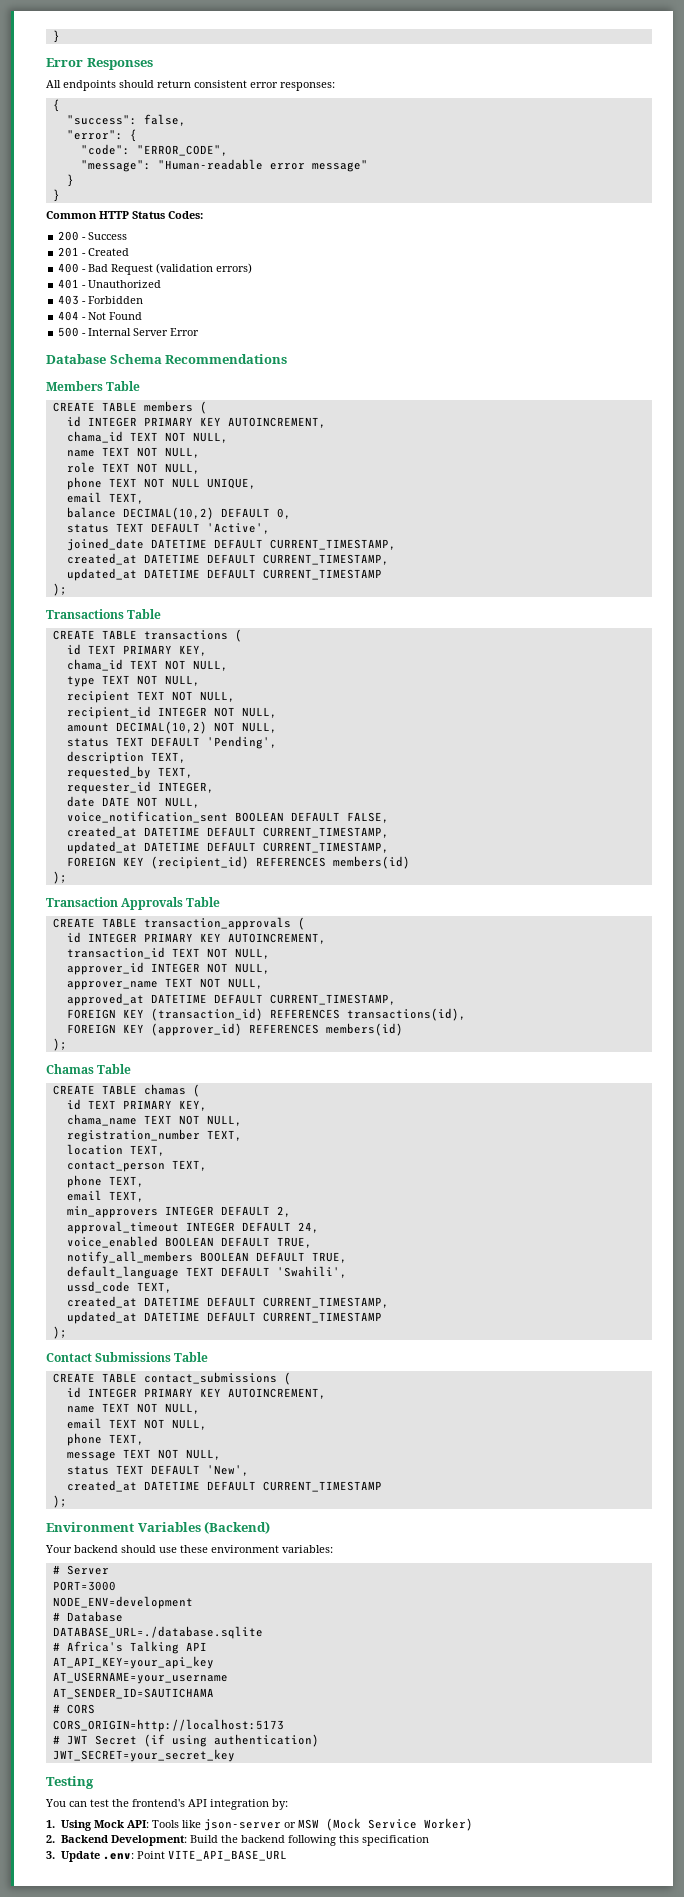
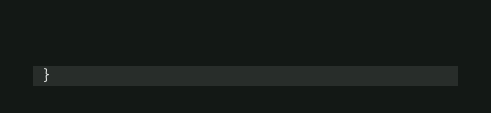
[52,30,60,43] [46,58,153,70] [46,80,335,91] [52,99,60,112] [66,114,186,126] [66,129,137,142] [80,144,228,156] [80,159,368,172] [66,174,74,187] [52,189,60,202] [46,211,203,219] [58,231,128,241] [58,247,130,257] [58,263,253,275] [58,279,162,289] [58,295,144,305] [58,311,143,321] [58,327,200,337] [46,354,288,364] [46,381,141,391] [52,401,207,414] [66,416,326,428] [66,431,228,443] [66,447,200,458] [66,462,200,474] [66,477,256,490] [66,492,144,504] [66,507,291,520] [66,523,270,534] [66,538,396,551] [66,553,389,565] [66,568,382,581] [52,583,67,596] [46,609,162,619] [52,629,242,642] [66,644,207,656] [66,659,228,671] [66,675,200,687] [66,691,235,703] [66,706,277,719] [66,721,277,734] [66,736,277,749] [66,751,186,764] [66,766,193,779] [66,781,214,794] [66,796,200,808] [66,811,389,823] [66,826,389,838] [66,841,389,854] [66,856,410,869] [52,871,67,884] [46,897,221,910] [52,917,305,930] [66,932,326,944] [66,947,270,959] [66,962,270,975] [66,978,263,990] [66,993,396,1006] [66,1008,466,1021] [66,1023,403,1036] [52,1038,67,1051] [46,1064,132,1074] [52,1084,200,1097] [66,1099,207,1111] [66,1114,242,1126] [66,1129,242,1142] [66,1144,165,1156] [66,1160,207,1172] [66,1175,144,1188] [66,1190,144,1202] [66,1206,291,1218] [66,1221,319,1234] [66,1236,312,1248] [66,1251,347,1264] [66,1266,347,1279] [66,1281,172,1293] [66,1296,389,1308] [66,1311,382,1324] [52,1326,67,1339] [46,1352,209,1362] [52,1372,291,1385] [66,1387,326,1399] [66,1403,200,1414] [66,1418,207,1430] [66,1433,144,1446] [66,1449,221,1461] [66,1465,249,1476] [66,1480,382,1492] [52,1495,67,1508] [46,1521,271,1534] [45,1545,333,1553] [52,1565,109,1575] [52,1581,116,1591] [52,1596,193,1609] [52,1611,123,1622] [52,1626,263,1639] [52,1641,207,1654] [52,1656,214,1669] [52,1672,228,1684] [52,1688,214,1699] [52,1704,95,1714] [52,1719,284,1732] [52,1734,319,1747] [52,1749,235,1762] [46,1776,94,1789] [45,1799,288,1810] [46,1818,473,1831] [46,1835,429,1846] [46,1850,287,1862] } // Error Responses // All endpoints should return consistent error responses: // { // "success": false, // "error": { // "code": "ERROR_CODE", // "message": "Human-readable error message" // } // } // Common HTTP Status Codes: // 200 - Success // 201 - Created // 400 - Bad Request (validation errors) // 401 - Unauthorized // 403 - Forbidden // 404 - Not Found // 500 - Internal Server Error // Database Schema Recommendations // Members Table // CREATE TABLE members ( // id INTEGER PRIMARY KEY AUTOINCREMENT, // chama_id TEXT NOT NULL, // name TEXT NOT NULL, // role TEXT NOT NULL, // phone TEXT NOT NULL UNIQUE, // email TEXT, // balance DECIMAL(10,2) DEFAULT 0, // status TEXT DEFAULT 'Active', // joined_date DATETIME DEFAULT CURRENT_TIMESTAMP, // created_at DATETIME DEFAULT CURRENT_TIMESTAMP, // updated_at DATETIME DEFAULT CURRENT_TIMESTAMP // ); // Transactions Table // CREATE TABLE transactions ( // id TEXT PRIMARY KEY, // chama_id TEXT NOT NULL, // type TEXT NOT NULL, // recipient TEXT NOT NULL, // recipient_id INTEGER NOT NULL, // amount DECIMAL(10,2) NOT NULL, // status TEXT DEFAULT 'Pending', // description TEXT, // requested_by TEXT, // requester_id INTEGER, // date DATE NOT NULL, // voice_notification_sent BOOLEAN DEFAULT FALSE, // created_at DATETIME DEFAULT CURRENT_TIMESTAMP, // updated_at DATETIME DEFAULT CURRENT_TIMESTAMP, // FOREIGN KEY (recipient_id) REFERENCES members(id) // ); // Transaction Approvals Table // CREATE TABLE transaction_approvals ( // id INTEGER PRIMARY KEY AUTOINCREMENT, // transaction_id TEXT NOT NULL, // approver_id INTEGER NOT NULL, // approver_name TEXT NOT NULL, // approved_at DATETIME DEFAULT CURRENT_TIMESTAMP, // FOREIGN KEY (transaction_id) REFERENCES transactions(id), // FOREIGN KEY (approver_id) REFERENCES members(id) // ); // Chamas Table // CREATE TABLE chamas ( // id TEXT PRIMARY KEY, // chama_name TEXT NOT NULL, // registration_number TEXT, // location TEXT, // contact_person TEXT, // phone TEXT, // email TEXT, // min_approvers INTEGER DEFAULT 2, // approval_timeout INTEGER DEFAULT 24, // voice_enabled BOOLEAN DEFAULT TRUE, // notify_all_members BOOLEAN DEFAULT TRUE, // default_language TEXT DEFAULT 'Swahili', // ussd_code TEXT, // created_at DATETIME DEFAULT CURRENT_TIMESTAMP, // updated_at DATETIME DEFAULT CURRENT_TIMESTAMP // ); // Contact Submissions Table // CREATE TABLE contact_submissions ( // id INTEGER PRIMARY KEY AUTOINCREMENT, // name TEXT NOT NULL, // email TEXT NOT NULL, // phone TEXT, // message TEXT NOT NULL, // status TEXT DEFAULT 'New', // created_at DATETIME DEFAULT CURRENT_TIMESTAMP // ); // Environment Variables (Backend) // Your backend should use these environment variables: // # Server // PORT=3000 // NODE_ENV=development // # Database // DATABASE_URL=./database.sqlite // # Africa's Talking API // AT_API_KEY=your_api_key // AT_USERNAME=your_username // AT_SENDER_ID=SAUTICHAMA // # CORS // CORS_ORIGIN=http://localhost:5173 // # JWT Secret (if using authentication) // JWT_SECRET=your_secret_key // Testing // You can test the frontend's API integration by: // 1. Using Mock API: Tools like json-server or MSW (Mock Service Worker) // 2. Backend Development: Build the backend following this specification // 3. Update .env: Point VITE_API_BASE_URL -> [41,68,51,83] }

